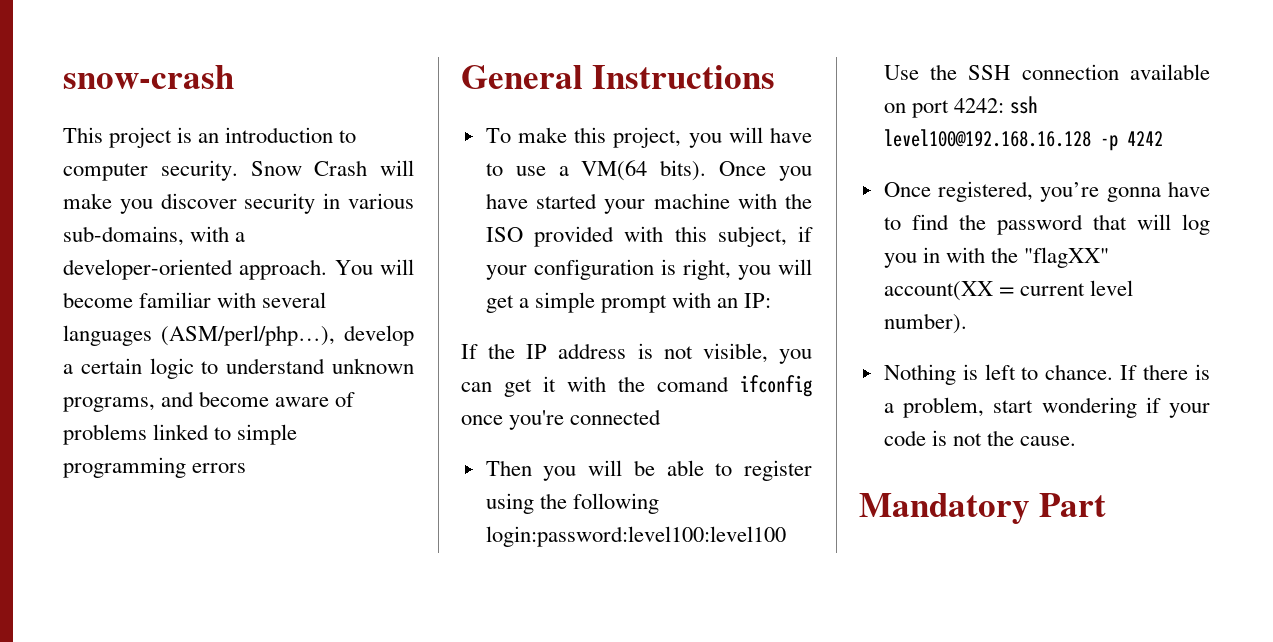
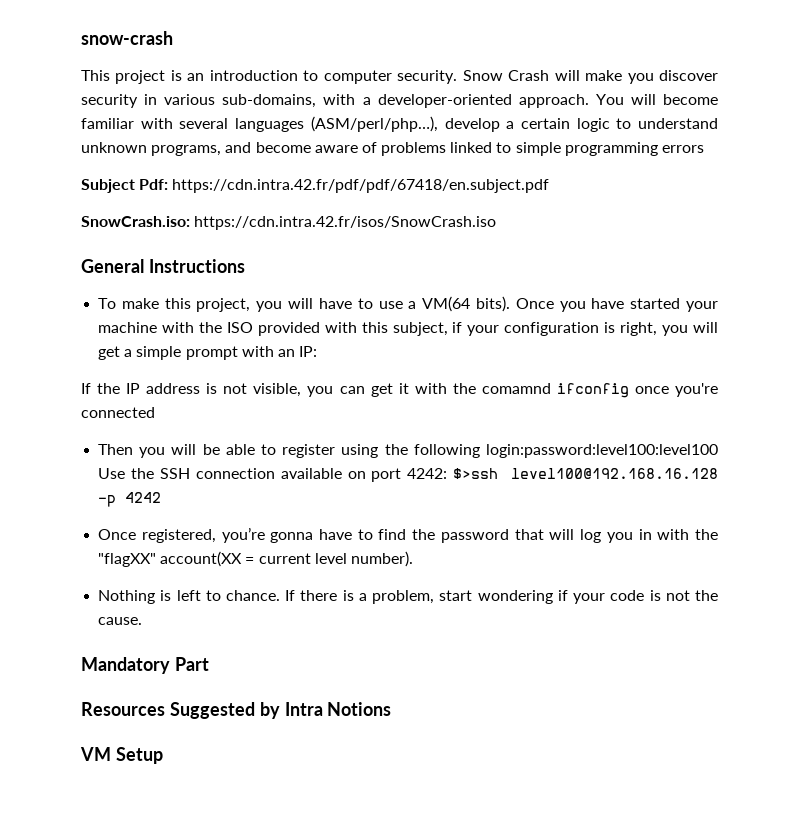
(247, 468) none -> [81,179,550,193] [81,216,497,230] // Subject Pdf: https://cdn.intra.42.fr/pdf/pdf/67418/en.subject.pdf // SnowCrash.iso: https://cdn.intra.42.fr/isos/SnowCrash.iso
[657,376,729,392] comand -> [481,383,551,394] comamnd
[1009,96,1037,114] ssh -> [453,468,499,479] $>ssh
(1107, 505) none -> [81,702,392,719] [80,747,163,764] // Resources Suggested by Intra Notions // VM Setup

